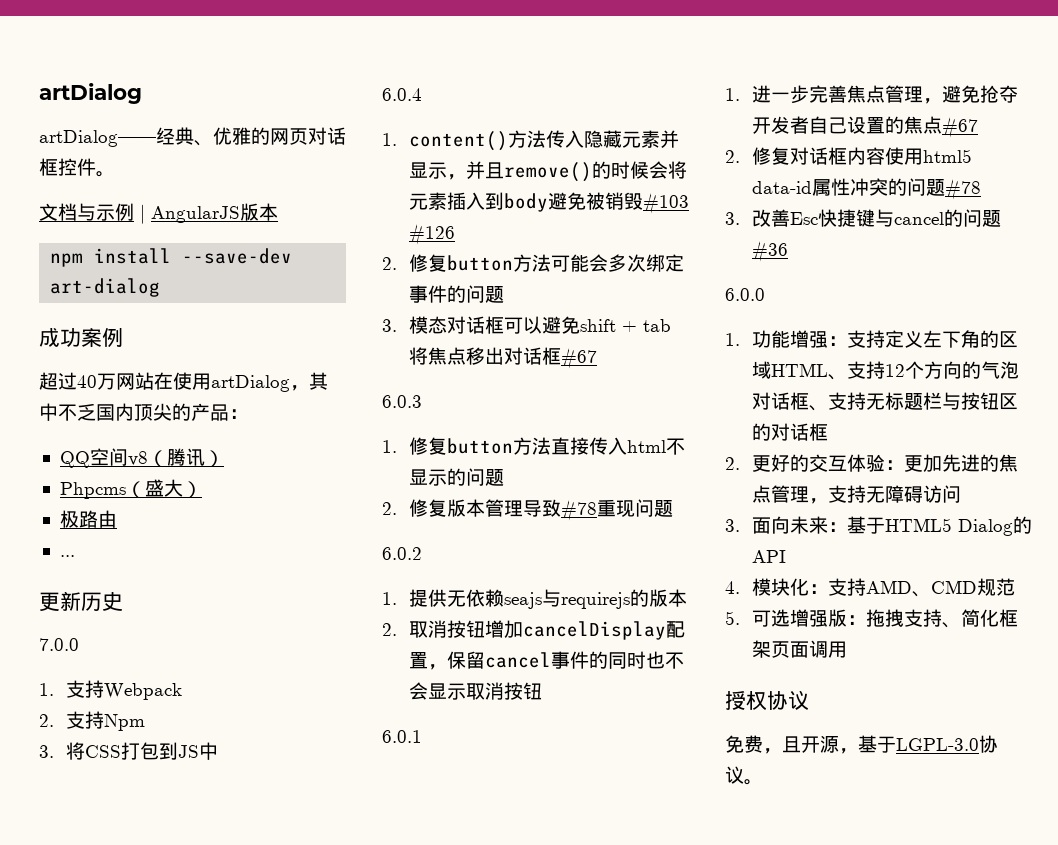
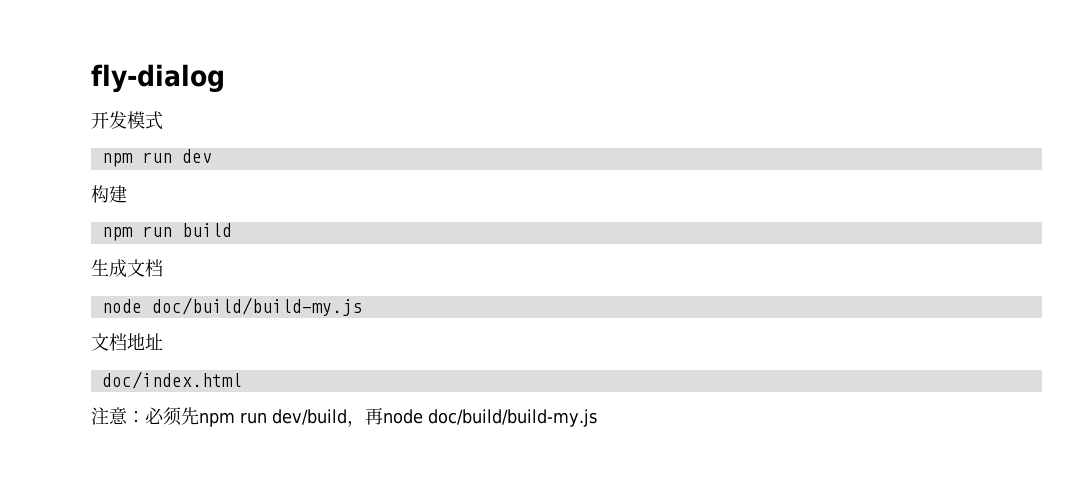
[39,83,142,104] [39,127,346,147] [39,158,115,177] [39,203,278,224] [50,248,293,267] [50,278,161,297] [39,328,123,348] [39,372,328,392] [39,403,248,421] [59,448,224,468] [59,479,202,499] [59,510,117,528] [59,555,75,557] [39,591,123,612] [39,638,79,651] [39,680,182,700] [39,711,145,731] [39,742,218,760] [382,88,422,101] [382,130,679,151] [408,161,687,182] [408,192,689,214] [408,224,455,245] [382,254,684,272] [408,285,504,303] [382,316,671,334] [408,347,597,369] [382,395,422,408] [382,437,685,455] [408,468,504,486] [382,499,673,521] [382,547,422,560] [382,589,687,609] [382,620,685,640] [408,651,684,670] [408,682,542,700] [382,730,422,743] [725,85,1018,104] [751,116,978,138] [725,147,972,165] [751,178,981,200] [725,209,1001,227] [751,241,788,262] [725,288,765,301] [725,330,1018,348] [751,361,1019,380] [751,392,1018,411] [751,423,828,441] [725,454,1018,472] [751,485,961,504] [725,516,1032,536] [751,550,786,563] [725,578,1015,597] [725,609,1018,628] [751,640,847,658] [725,691,809,711] [725,735,998,754] [725,766,763,785] artDialog // artDialog——经典、优雅的网页对话框控件。 // 文档与示例 | AngularJS版本 // npm install --save-dev art-dialog // 成功案例 // 超过40万网站在使用artDialog，其中不乏国内顶尖的产品： // QQ空间v8（腾讯） // Phpcms（盛大） // 极路由 // ... // 更新历史 // 7.0.0 // 1.支持Webpack // 2.支持Npm // 3.将CSS打包到JS中 // 6.0.4 // 1. content()方法传入隐藏元素并显示，并且remove()的时候会将元素插入到body避免被销毁#103 #126 // 2.修复button方法可能会多次绑定事件的问题 // 3.模态对话框可以避免shift + tab将焦点移出对话框#67 // 6.0.3 // 1.修复button方法直接传入html不显示的问题 // 2.修复版本管理导致#78重现问题 // 6.0.2 // 1.提供无依赖seajs与requirejs的版本 // 2.取消按钮增加cancelDisplay配置，保留cancel事件的同时也不会显示取消按钮 // 6.0.1 // 1.进一步完善焦点管理，避免抢夺开发者自己设置的焦点#67 // 2.修复对话框内容使用html5 data-id属性冲突的问题#78 // 3.改善Esc快捷键与cancel的问题#36 // 6.0.0 // 1.功能增强：支持定义左下角的区域HTML、支持12个方向的气泡对话框、支持无标题栏与按钮区的对话框 // 2.更好的交互体验：更加先进的焦点管理，支持无障碍访问 // 3.面向未来：基于HTML5 Dialog的API // 4.模块化：支持AMD、CMD规范 // 5.可选增强版：拖拽支持、简化框架页面调用 // 授权协议 // 免费，且开源，基于LGPL-3.0协议。 -> [91,64,225,93] [91,111,163,130] [101,149,212,167] [91,185,127,203] [101,223,232,241] [91,259,163,277] [101,297,362,316] [91,333,163,351] [101,371,242,389] [91,407,597,427] fly-dialog // 开发模式 // npm run dev // 构建 // npm run build // 生成文档 // node doc/build/build-my.js // 文档地址 // doc/index.html // 注意：必须先npm run dev/build，再node doc/build/build-my.js

